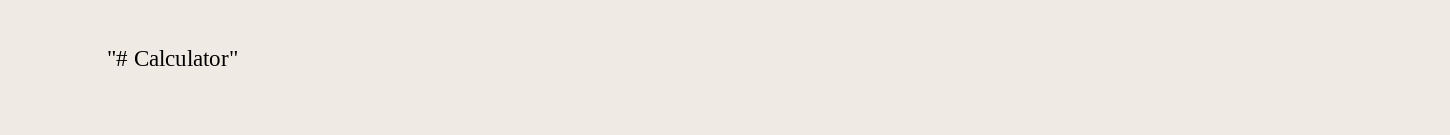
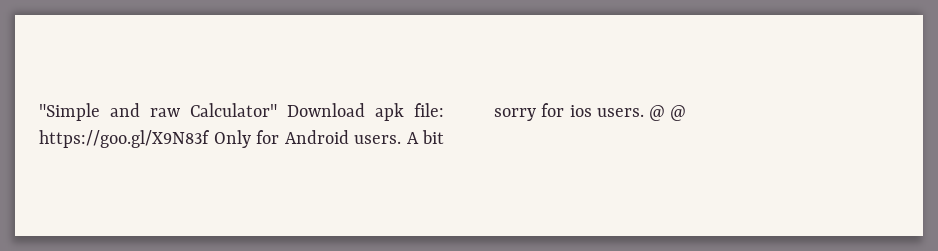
[107,50,239,66] "# Calculator" -> [39,103,444,121] [39,130,444,148] [494,103,687,121] "Simple and raw Calculator" Download apk file: https://goo.gl/X9N83f Only for Android users. A bit sorry for ios users. @ @

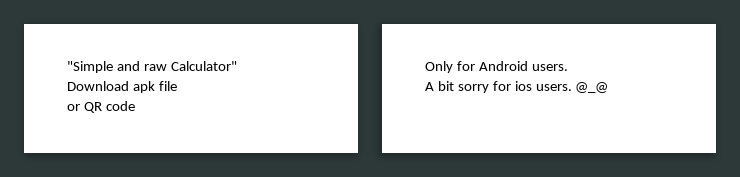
(277, 110) none -> (237, 66) //
[414,103,444,117] [39,130,210,148] file: https://goo.gl/X9N83f -> [158,81,177,91] [67,101,135,113] file // or QR code //
(401, 139) none -> (568, 67) //
[649,105,687,121] @ @ -> [575,82,609,93] @_@

